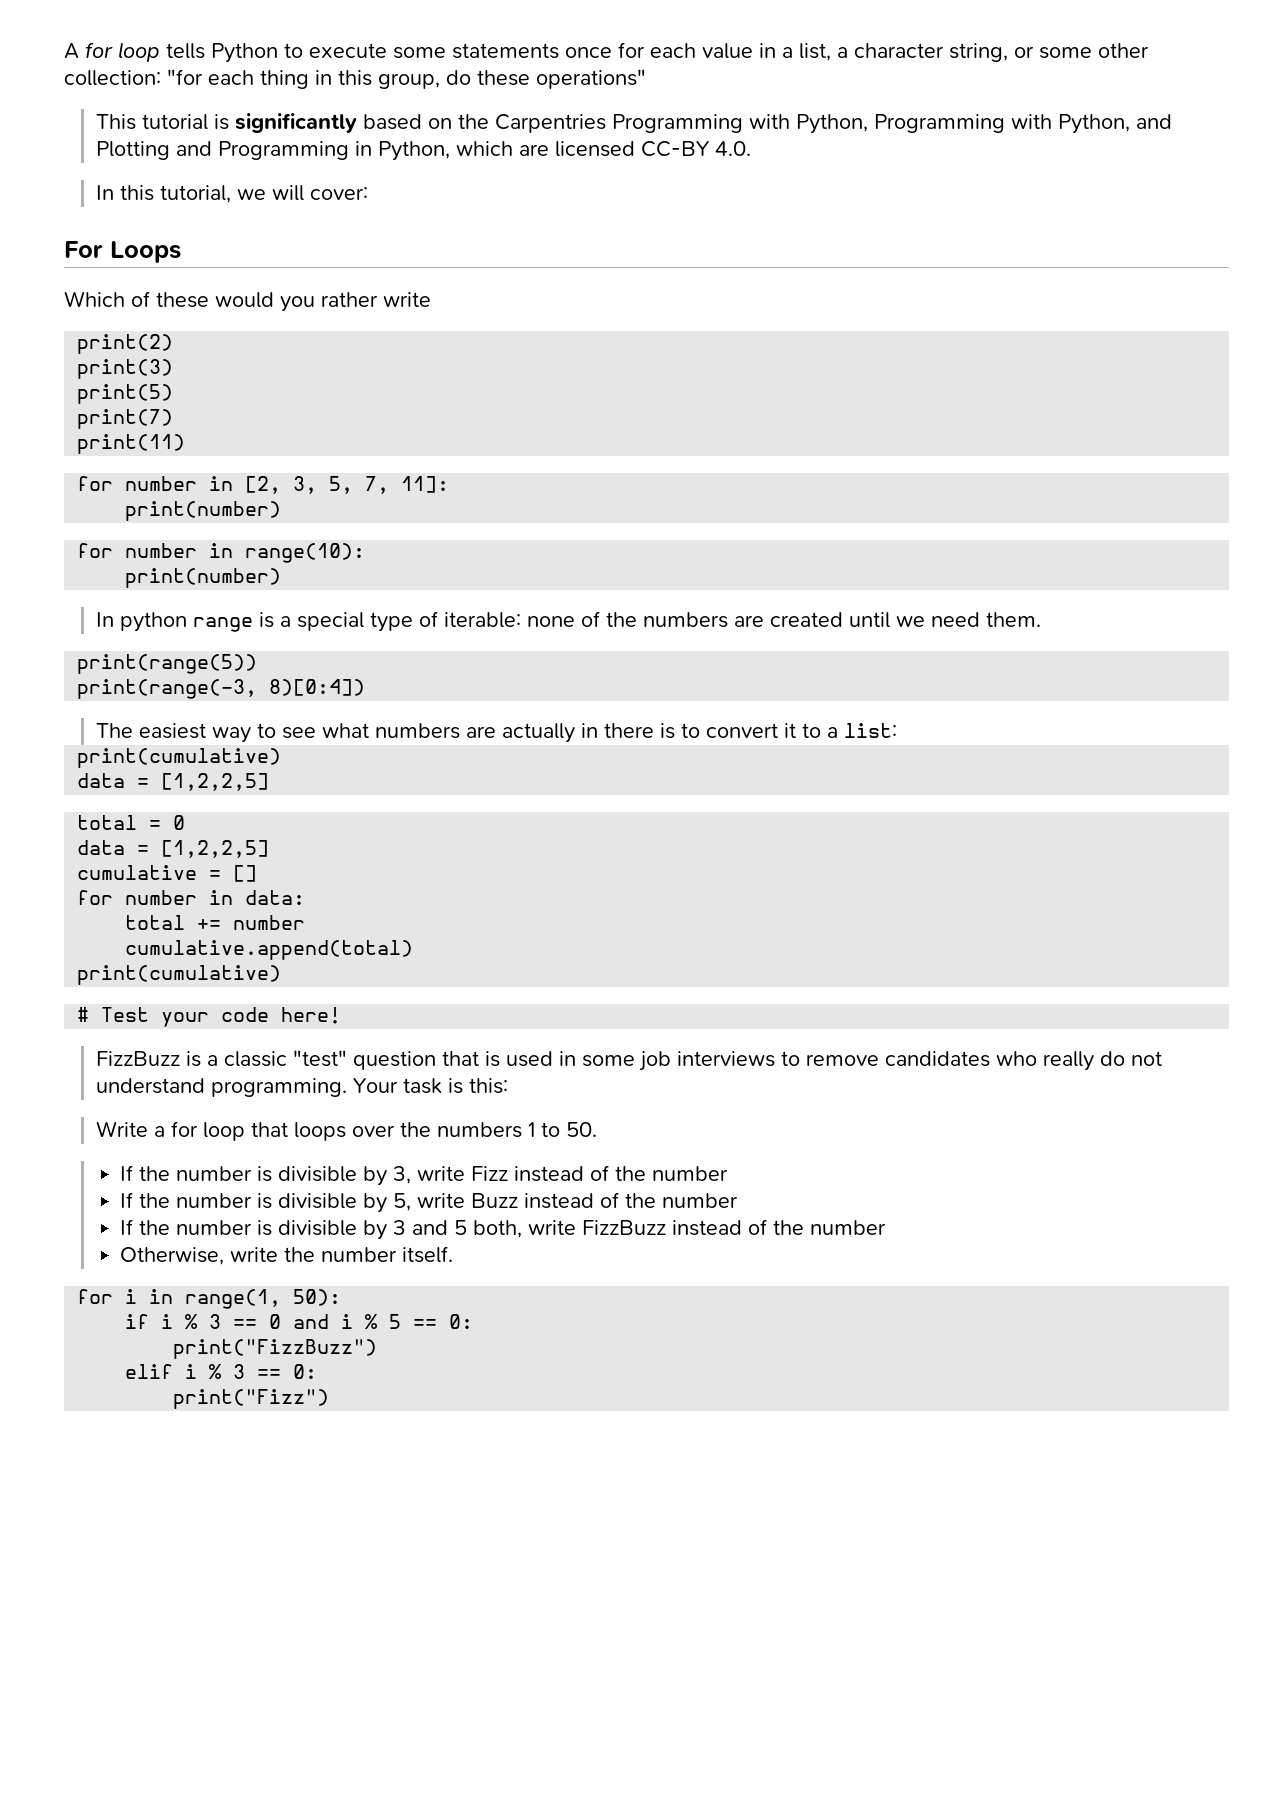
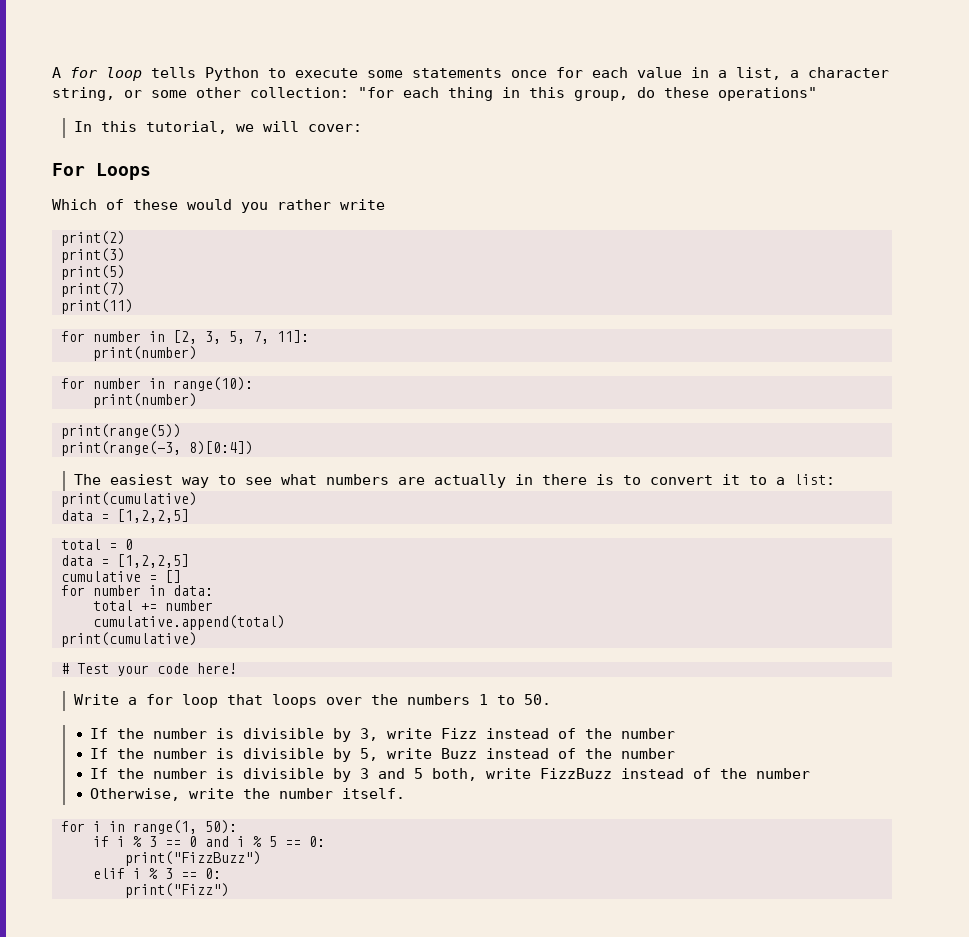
[96,113,1173,134] [96,141,752,161] // This tutorial is significantly based on the Carpentries Programming with Python, Programming with Python, and Plotting and Programming in Python, which are licensed CC-BY 4.0. -> (817, 94) none
[96,611,1042,632] // In python range is a special type of iterable: none of the numbers are created until we need them. -> (197, 400) none
[96,1050,1163,1071] [96,1078,509,1097] // FizzBuzz is a classic "test" question that is used in some job interviews to remove candidates who really do not understand programming. Your task is this: -> (237, 668) none

